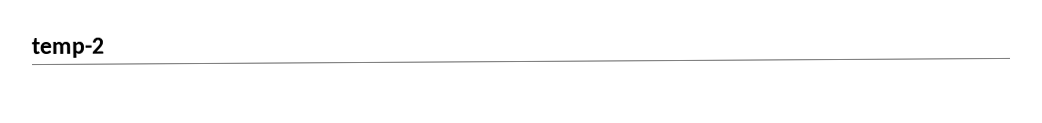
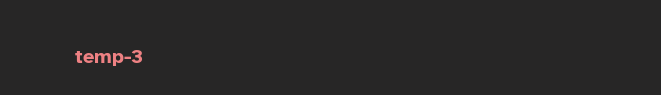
[31,37,104,59] temp-2 -> [75,50,143,66] temp-3

